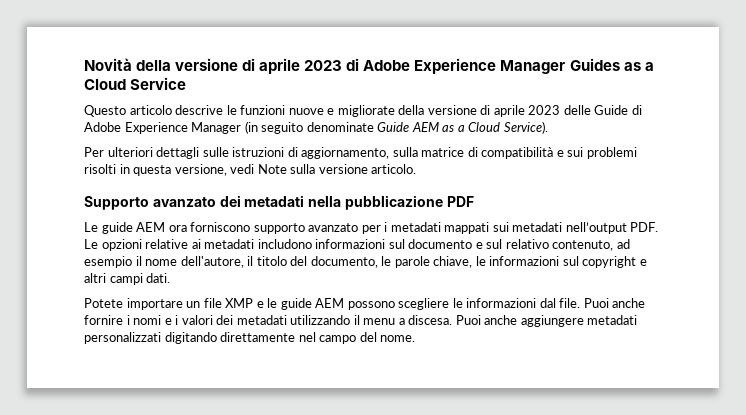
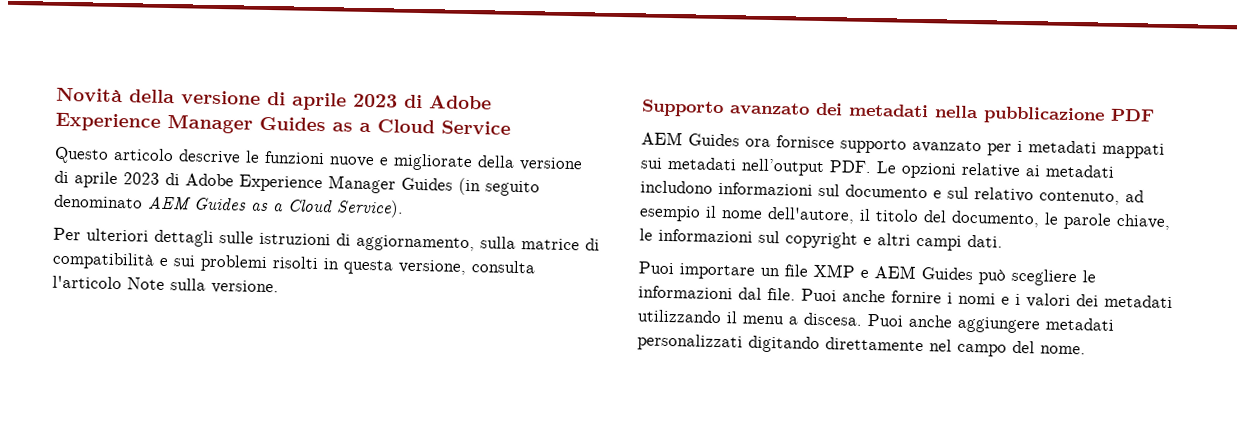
[563,105,642,115] [84,122,242,134] delle Guide di Adobe Experience Manager -> [165,172,453,194] di Adobe Experience Manager Guides
[306,122,439,132] denominate Guide AEM -> [54,194,247,211] denominato AEM Guides
[230,164,417,174] vedi Note sulla versione articolo. -> [471,260,536,274] [52,275,279,295] consulta l'articolo Note sulla versione.
[84,222,251,234] Le guide AEM ora forniscono -> [641,131,835,149] AEM Guides ora fornisce
[84,298,123,308] Potete -> [638,261,675,275] Puoi
[267,298,395,310] le guide AEM possono -> [874,265,1006,285] AEM Guides può

